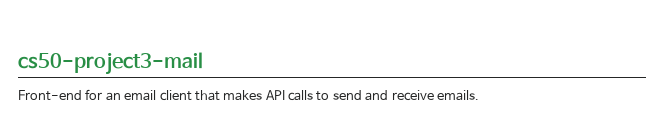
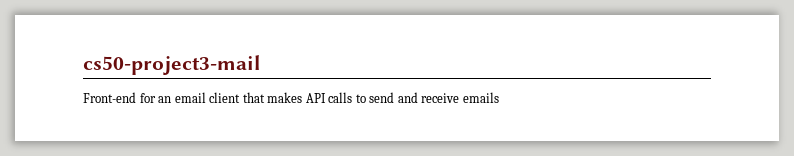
[436,90,479,101] emails. -> [462,92,499,103] emails

